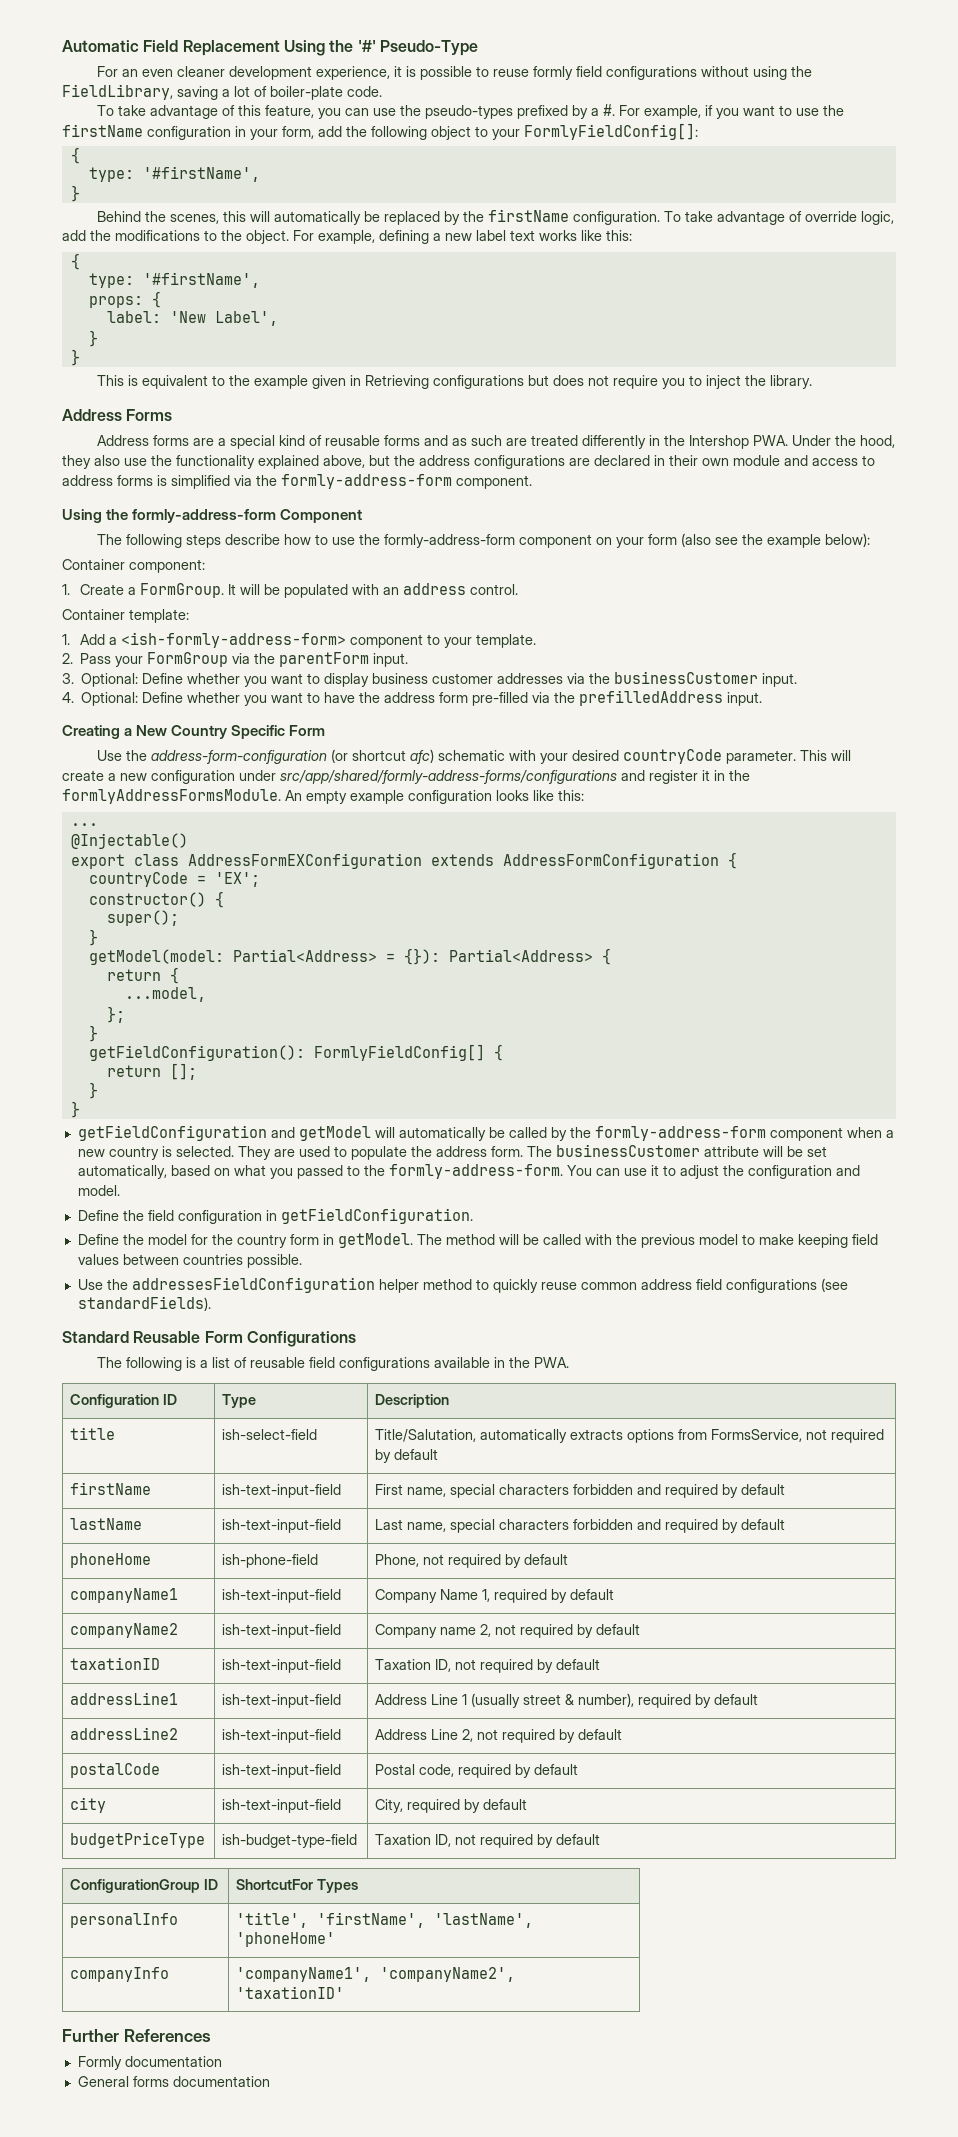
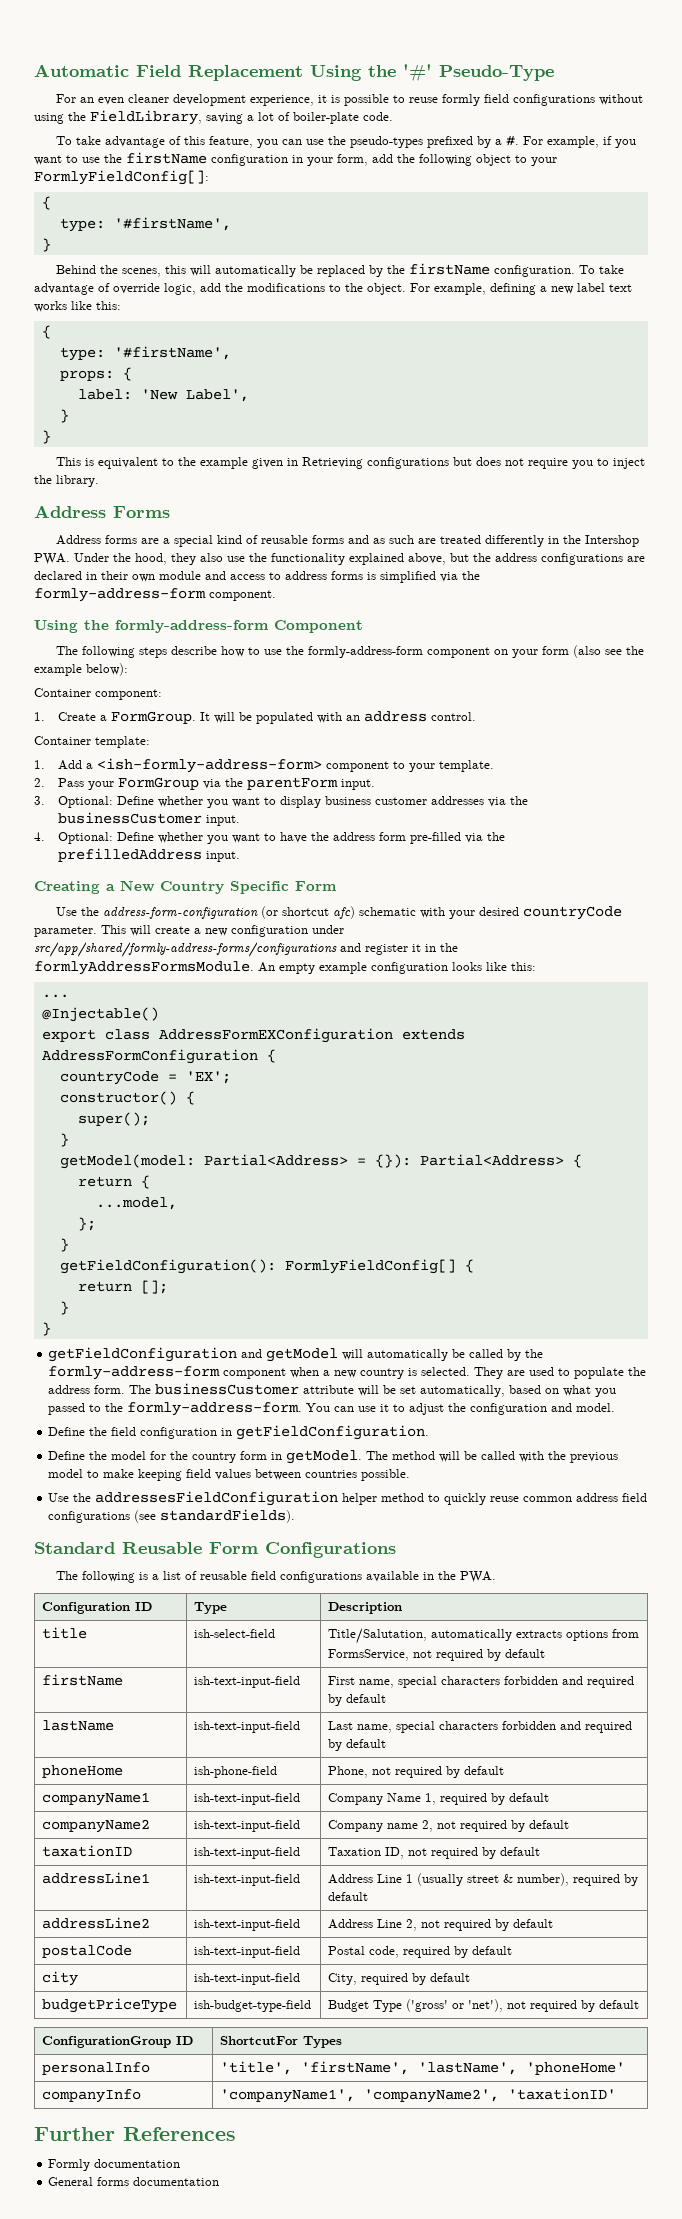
[375,1834,452,1847] Taxation ID, -> [328,1999,504,2012] Budget Type ('gross' or 'net'),

